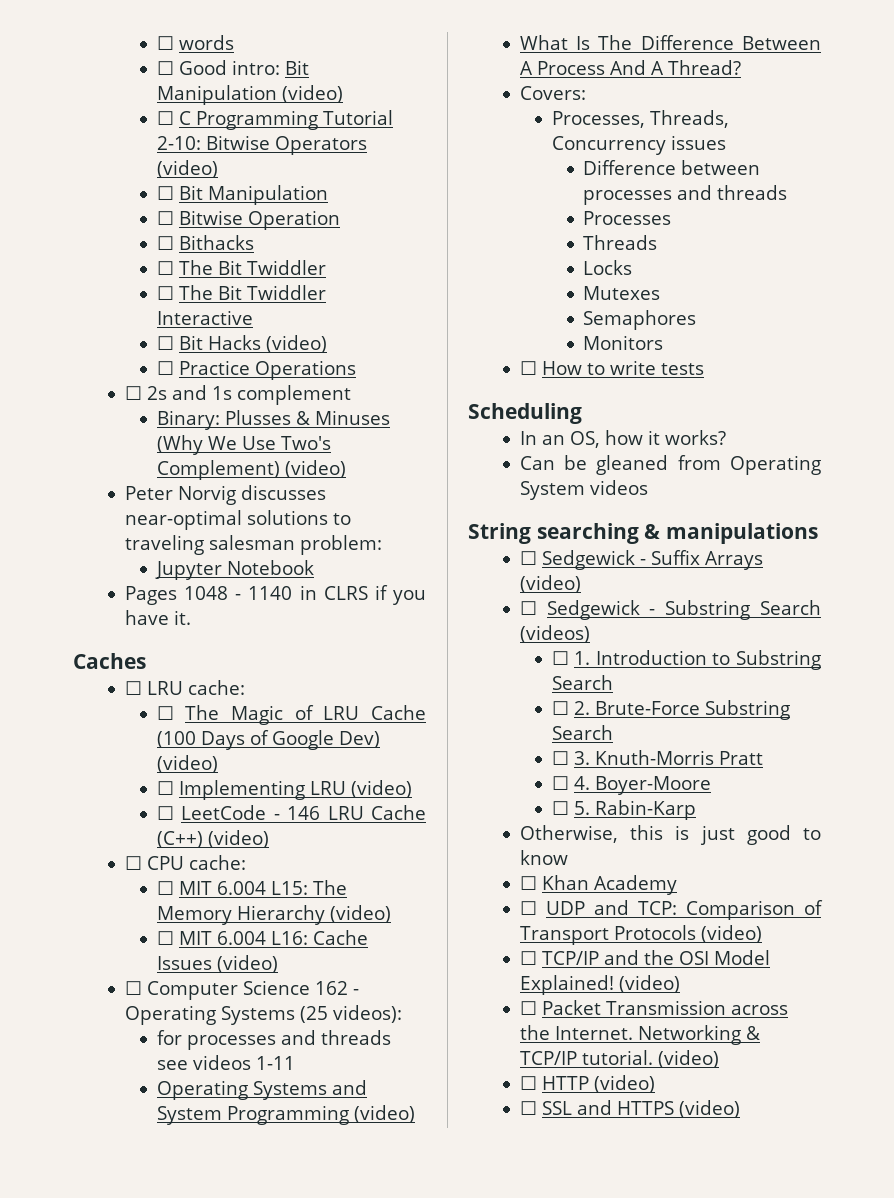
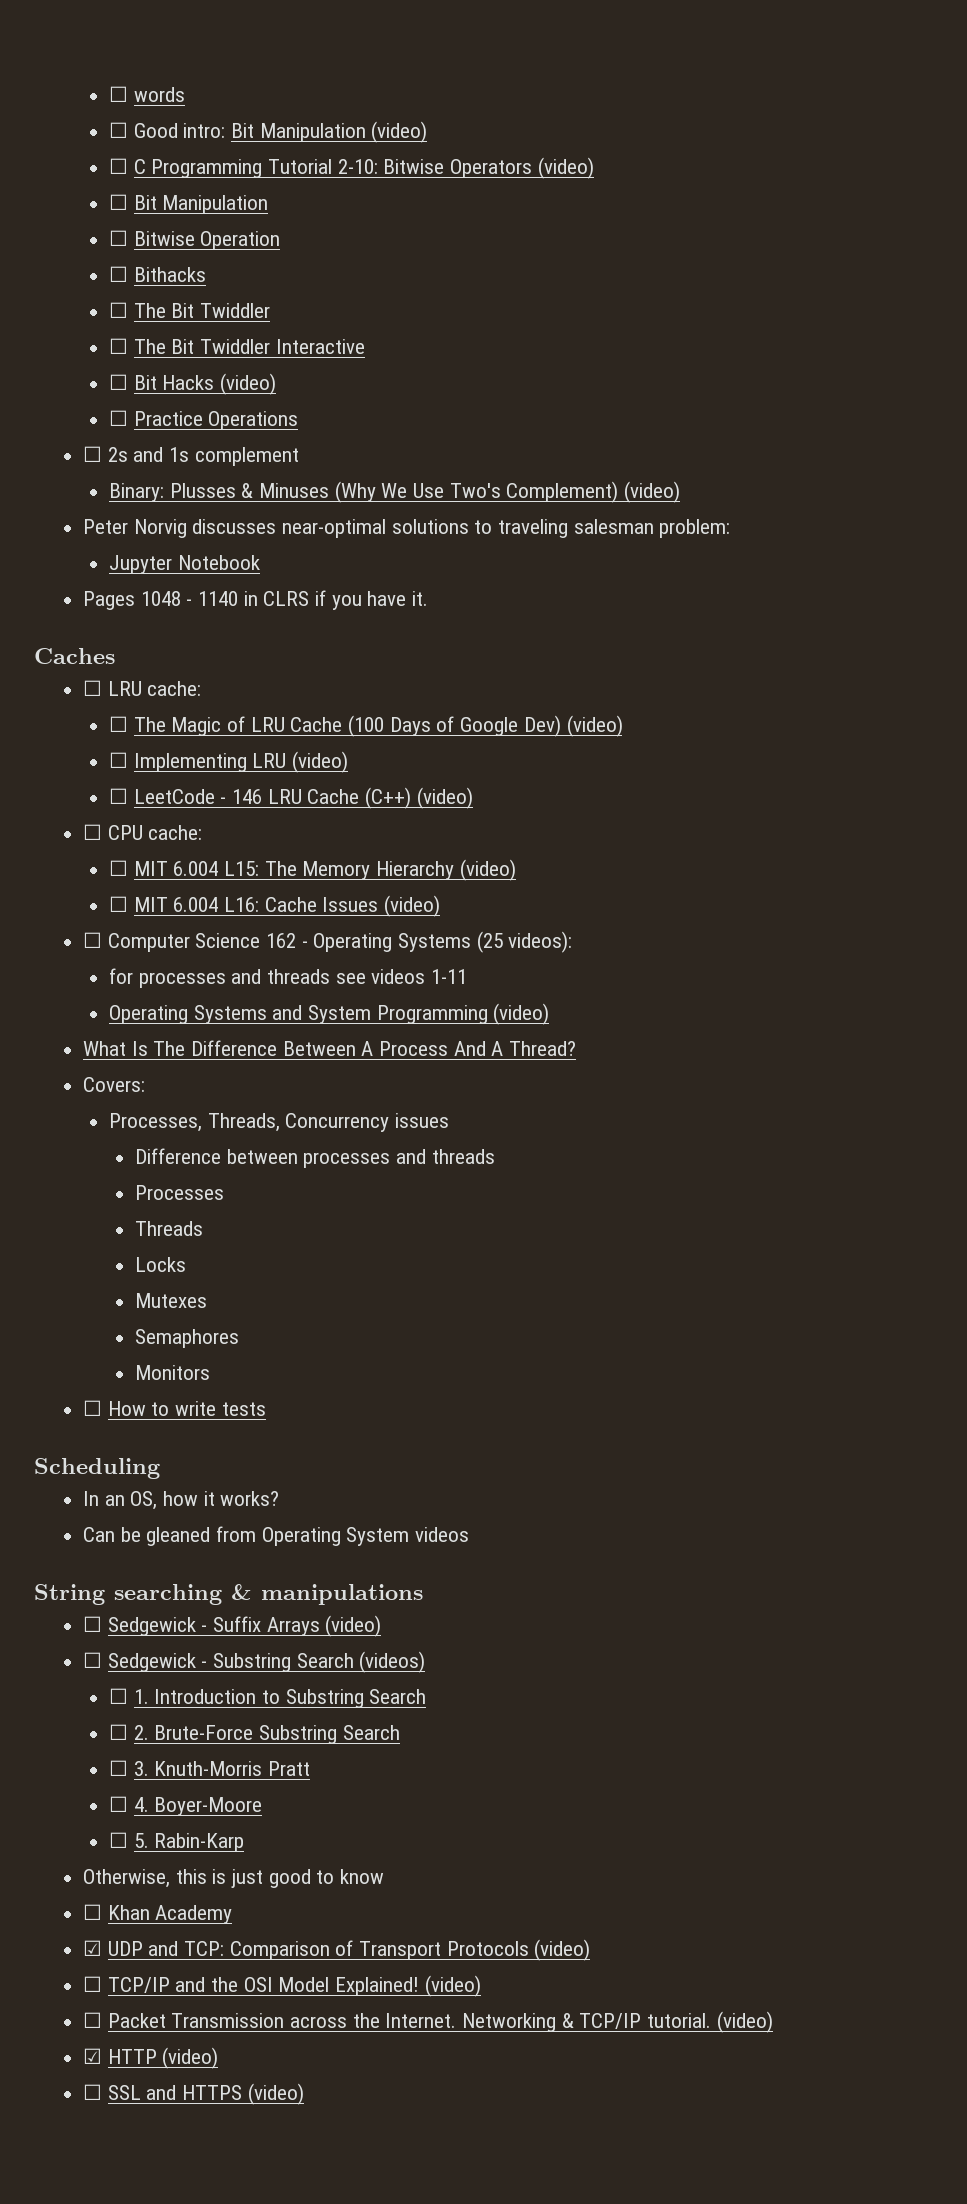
[519,901,537,915] ☐ -> [83,1940,103,1956] ☑
[519,1076,537,1090] ☐ -> [83,2048,103,2064] ☑

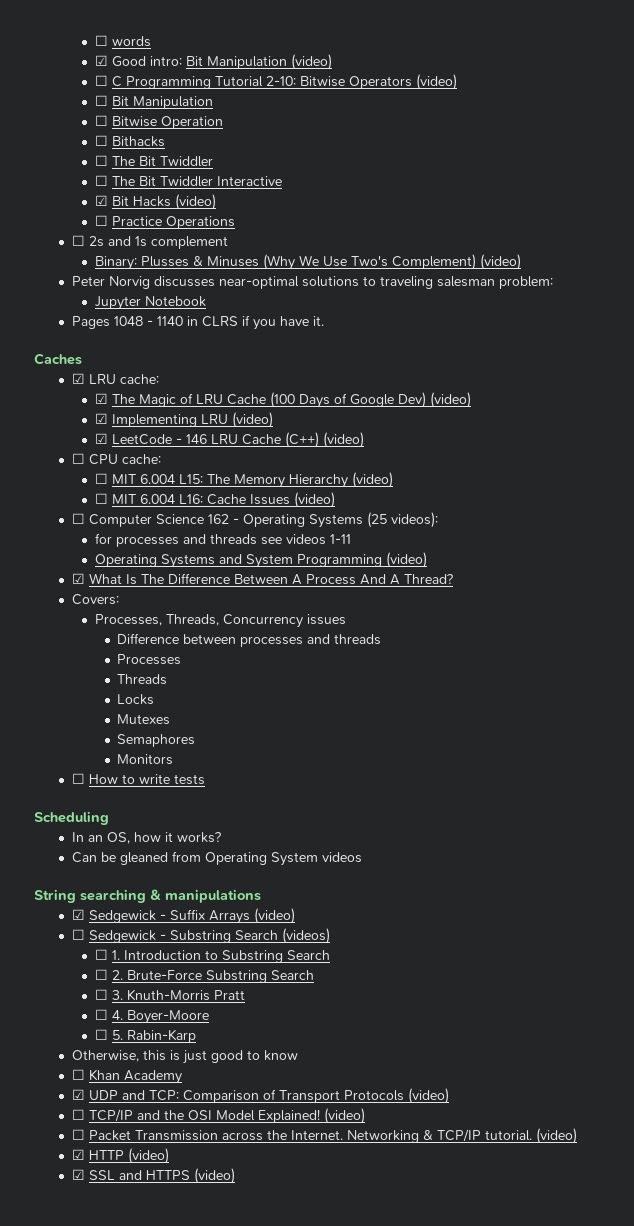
[109,122,129,138] ☐ -> [94,55,108,66] ☑
[109,374,129,390] ☐ -> [94,195,108,206] ☑
[83,680,103,696] ☐ -> [71,373,85,384] ☑
[109,716,129,732] ☐ -> [94,393,108,404] ☑
[109,752,129,768] ☐ -> [94,413,108,424] ☑
[109,788,129,804] ☐ -> [94,433,108,444] ☑
(550, 1014) none -> [71,573,85,584] ☑
[83,1616,103,1632] ☐ -> [71,909,85,920] ☑
[83,2084,103,2100] ☐ -> [71,1169,85,1180] ☑

